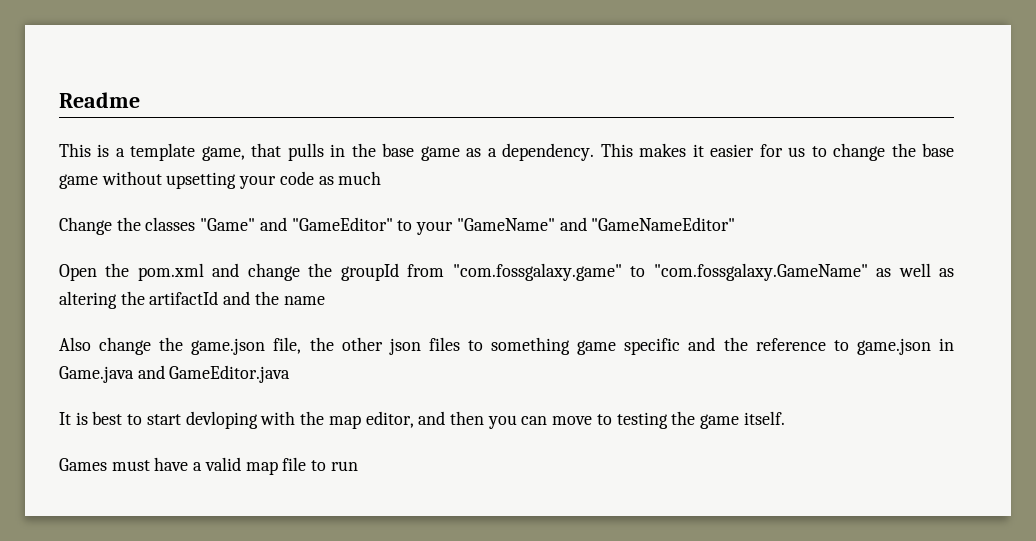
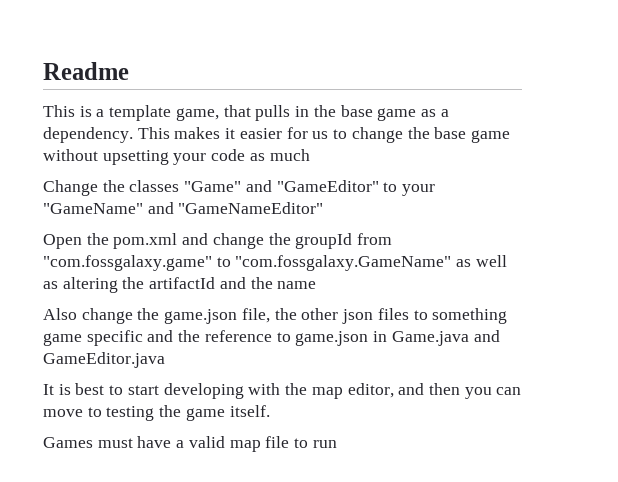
[185,411,258,429] devloping -> [163,383,244,399] developing

